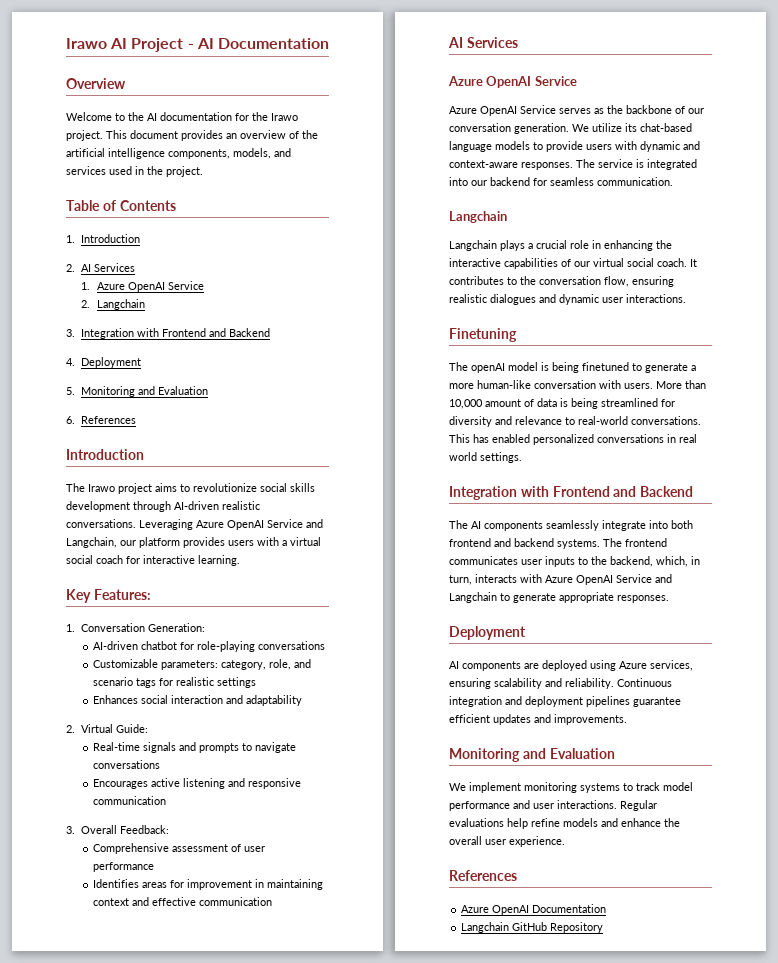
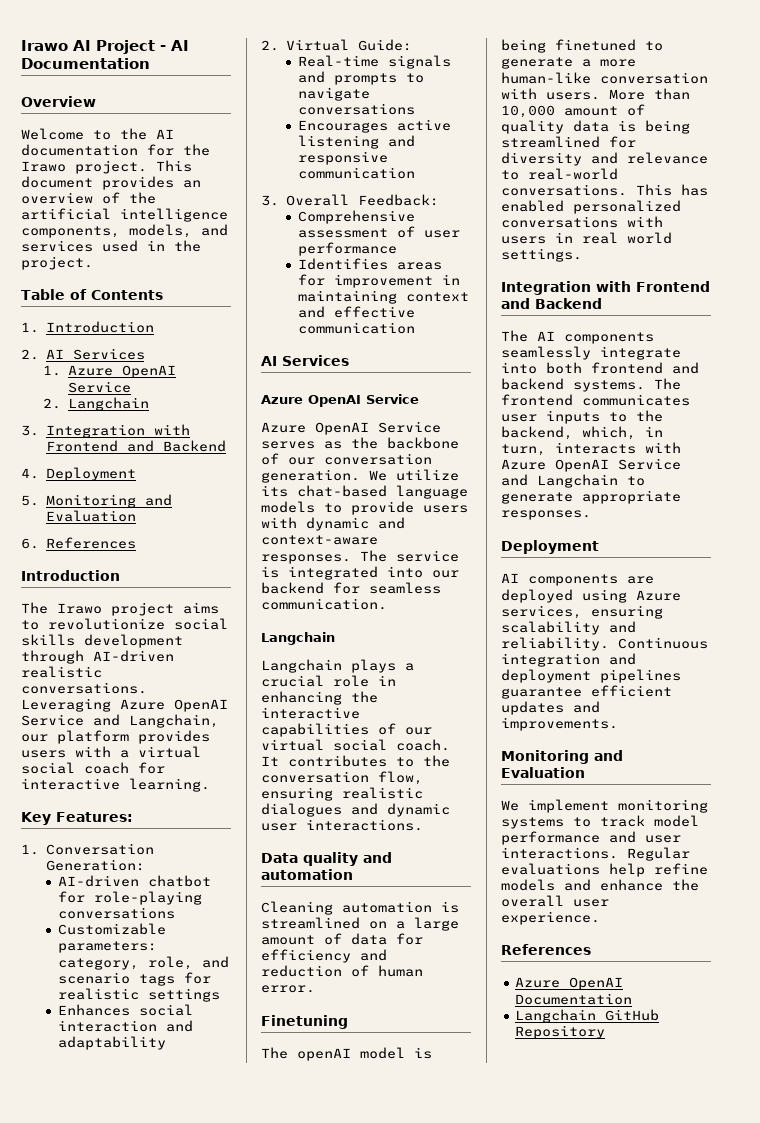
(686, 298) none -> [261,852,392,866] [261,869,353,880] [261,901,459,915] [261,917,459,931] [261,933,423,945] [261,949,387,963] [261,965,423,977] [261,985,315,993] // Data quality and automation // Cleaning automation is streamlined on a large amount of data for efficiency and reduction of human error.
(534, 403) none -> [501,120,564,134] quality
(664, 438) none -> [627,216,663,227] [501,236,546,244] with users

